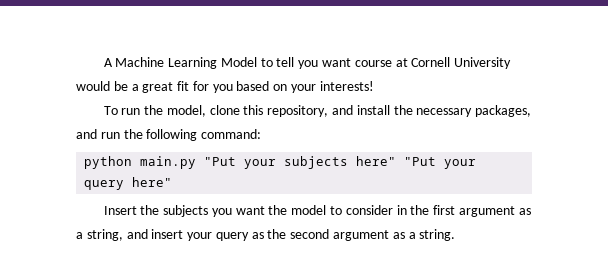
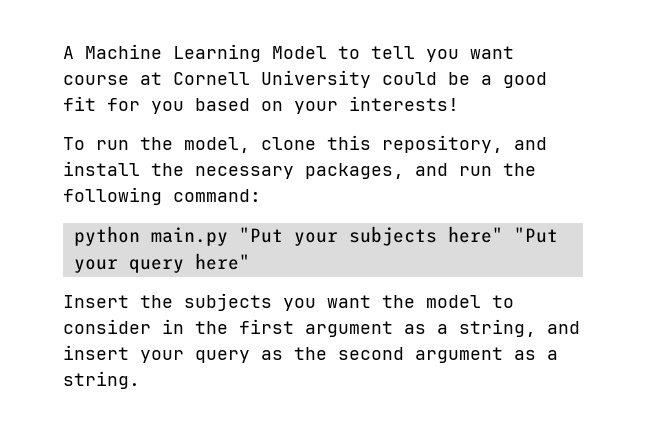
[76,81,110,91] would -> [382,72,437,85] could
[142,82,174,93] great -> [503,72,547,88] good

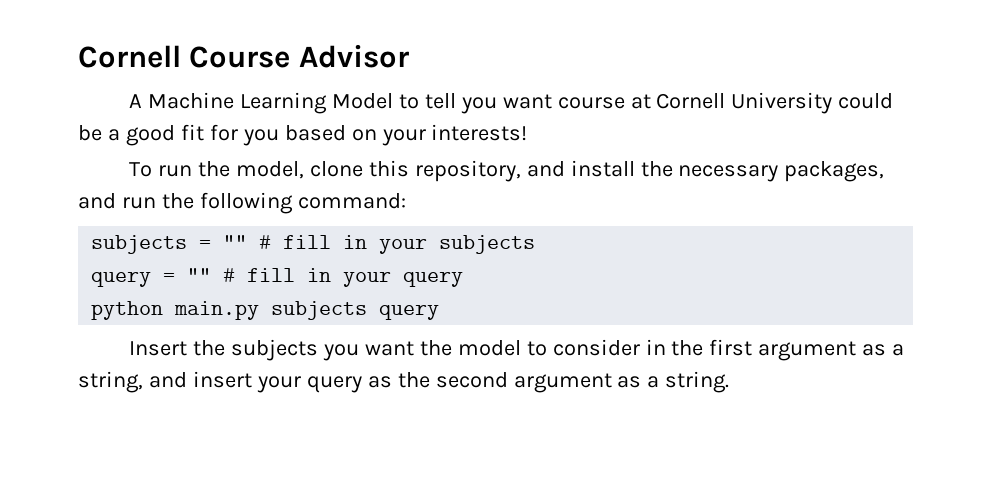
(63, 52) none -> [78,44,409,68] Cornell Course Advisor //
[73,226,558,246] [73,253,250,273] python main.py "Put your subjects here" "Put your query here" -> [91,235,536,254] [91,268,464,287] [91,301,440,320] subjects = "" # fill in your subjects // query = "" # fill in your query // python main.py subjects query

